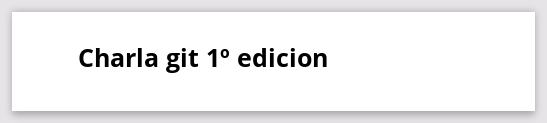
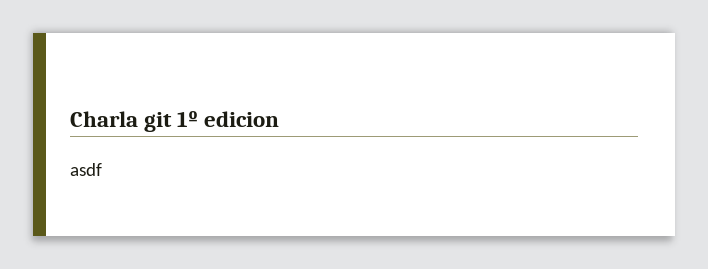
(328, 57) none -> [70,163,102,176] // asdf

